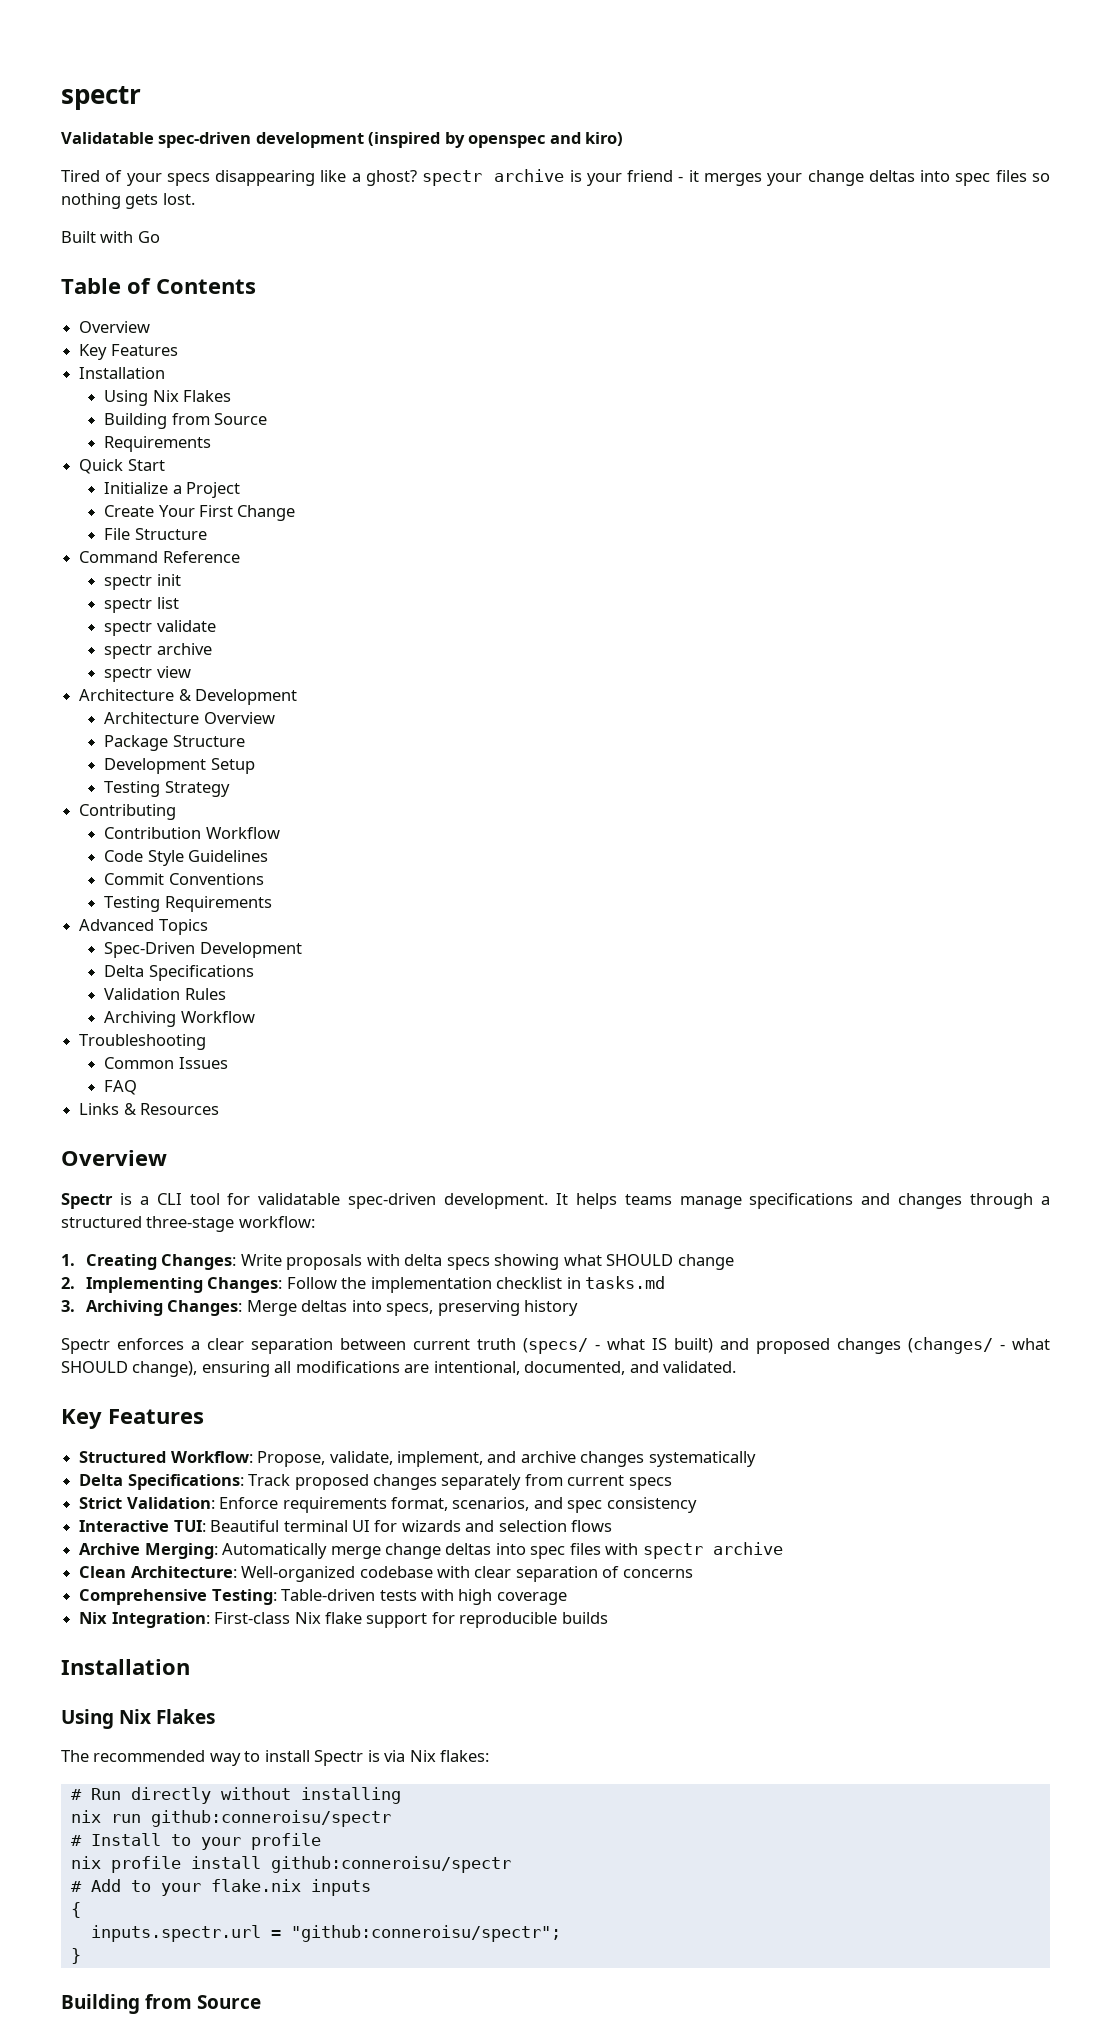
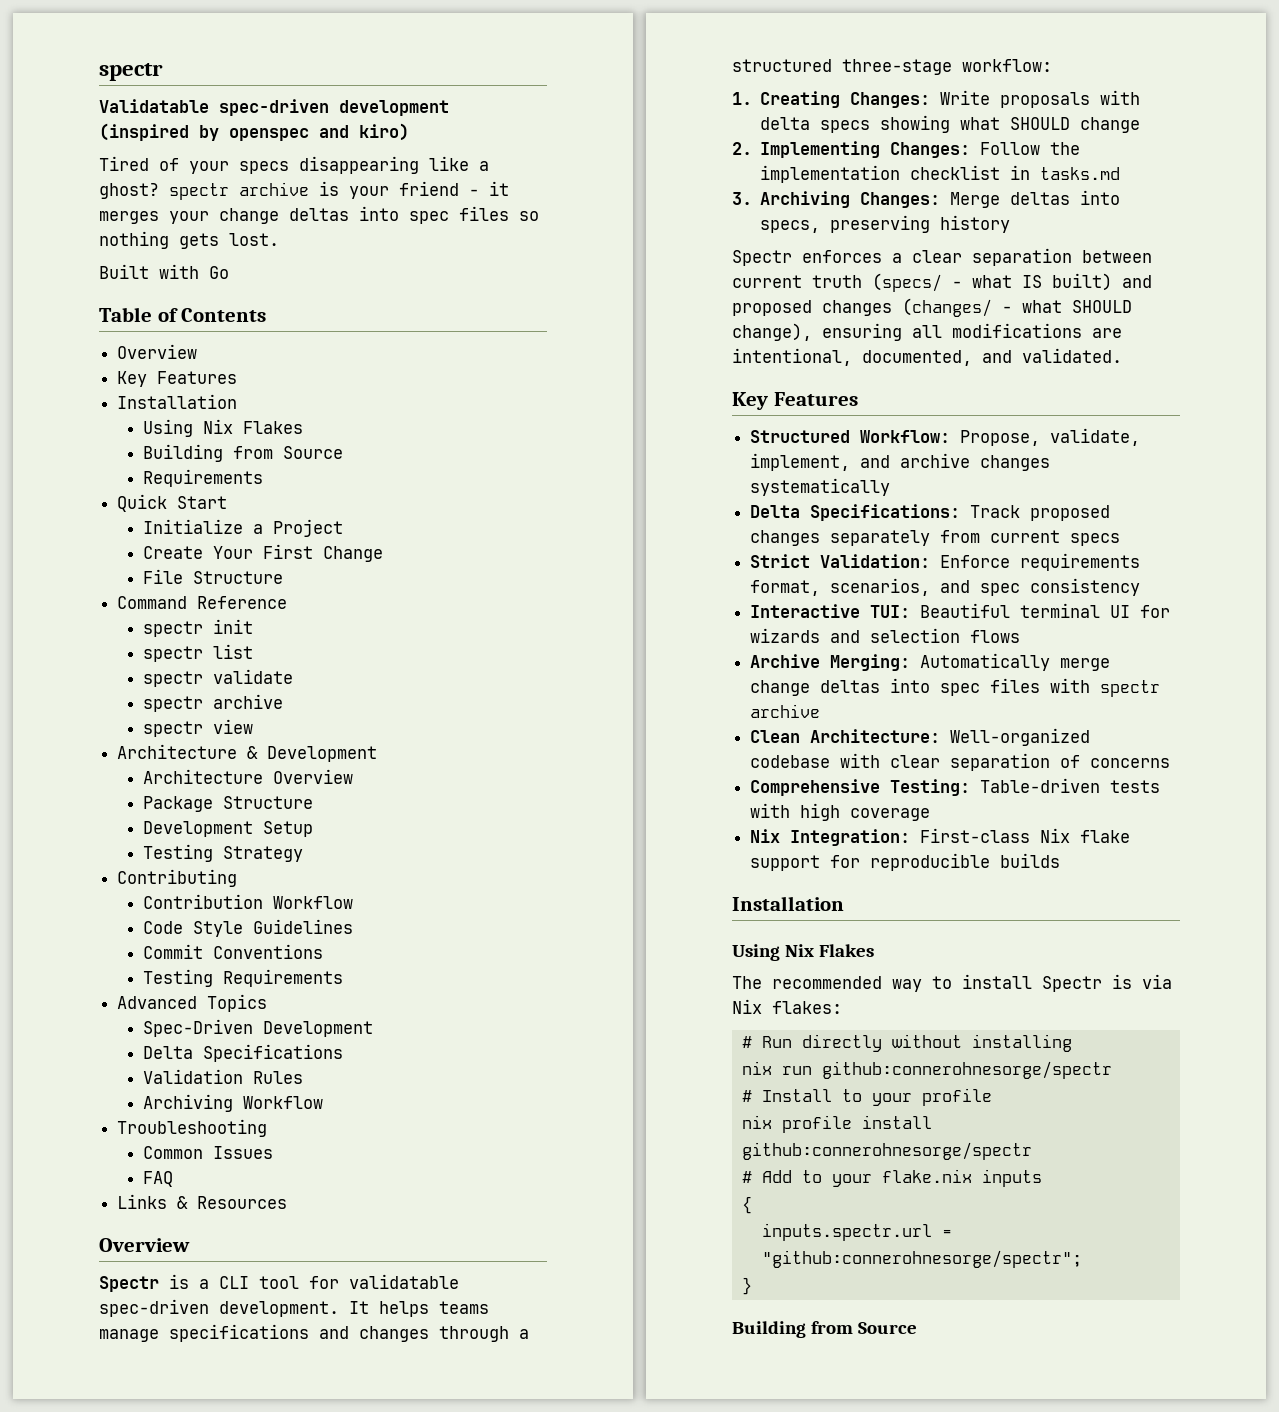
[150,1810,391,1827] github:conneroisu/spectr -> [821,1061,1112,1079] github:connerohnesorge/spectr
[270,1856,511,1873] github:conneroisu/spectr -> [741,1142,1032,1160] github:connerohnesorge/spectr
[290,1925,561,1942] "github:conneroisu/spectr"; -> [761,1250,1082,1268] "github:connerohnesorge/spectr";

